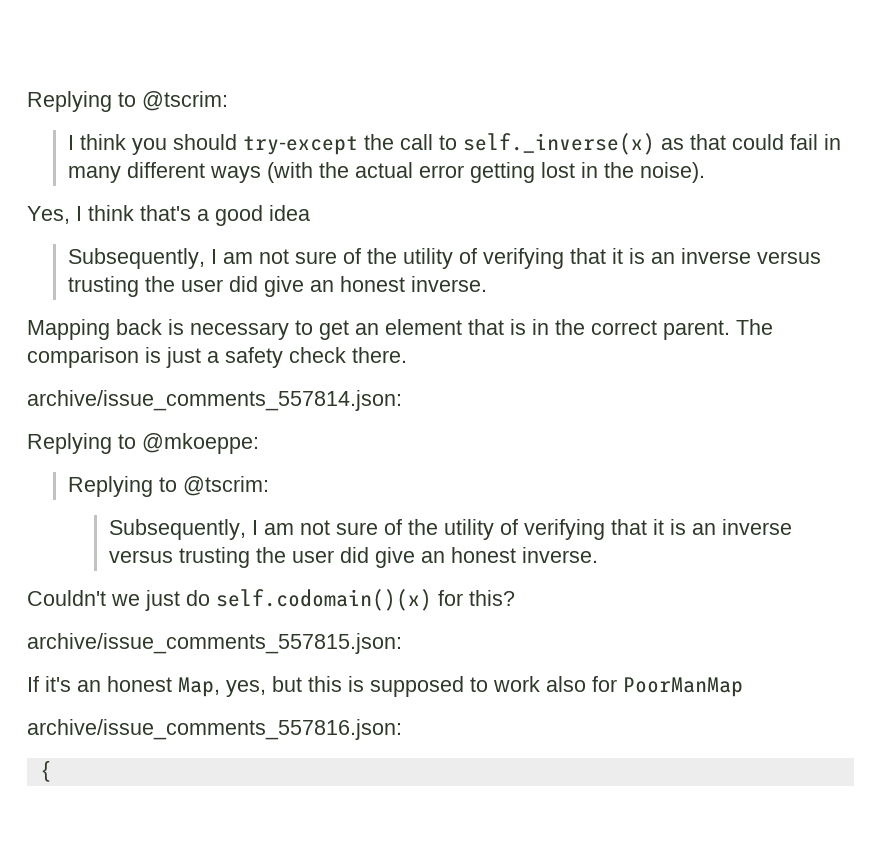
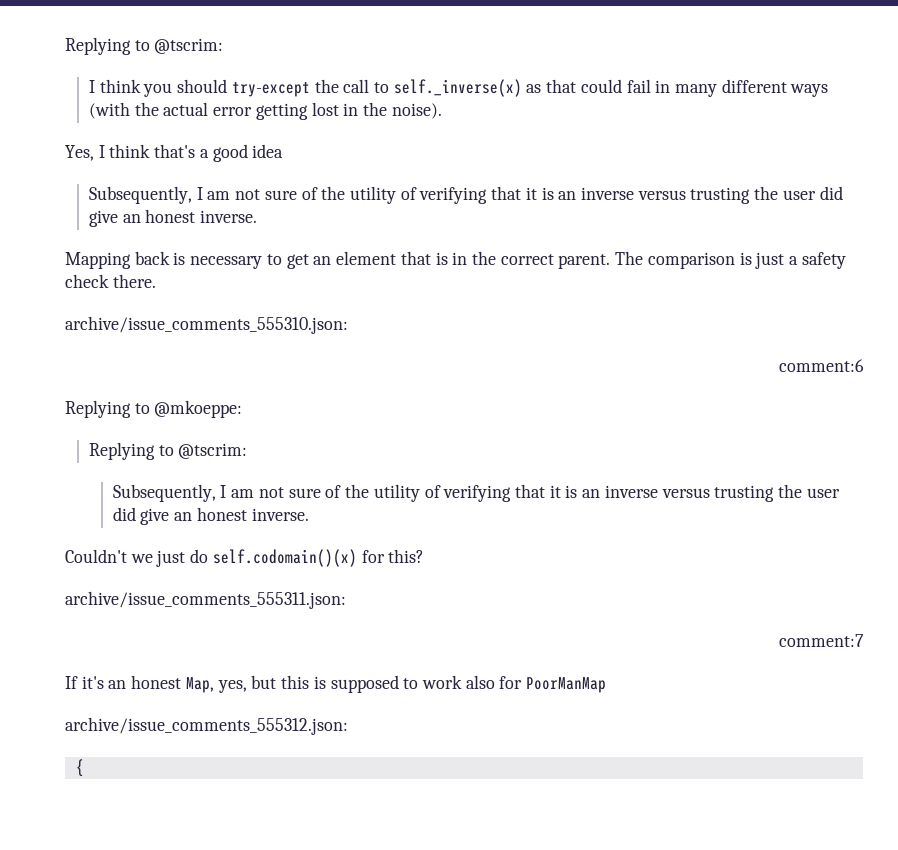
[27,390,402,411] archive/issue_comments_557814.json: -> [65,316,348,334] [779,359,864,372] archive/issue_comments_555310.json: // comment:6
[27,633,402,654] archive/issue_comments_557815.json: -> [65,591,346,609] [779,634,864,647] archive/issue_comments_555311.json: // comment:7
[27,719,402,740] archive/issue_comments_557816.json: -> [65,717,348,735] archive/issue_comments_555312.json:

